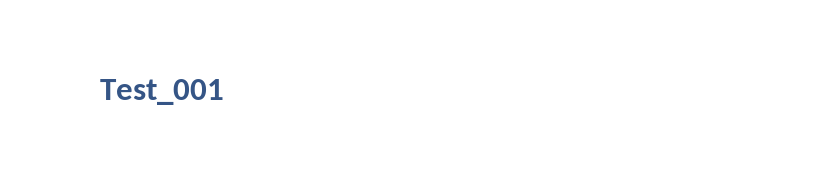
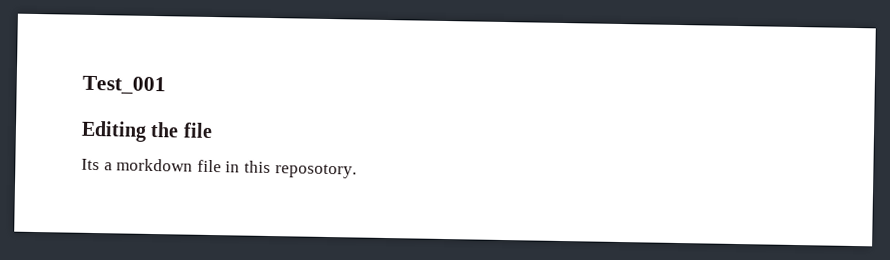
(224, 92) none -> [81,120,213,142] [81,158,357,179] // Editing the file // Its a morkdown file in this reposotory.

